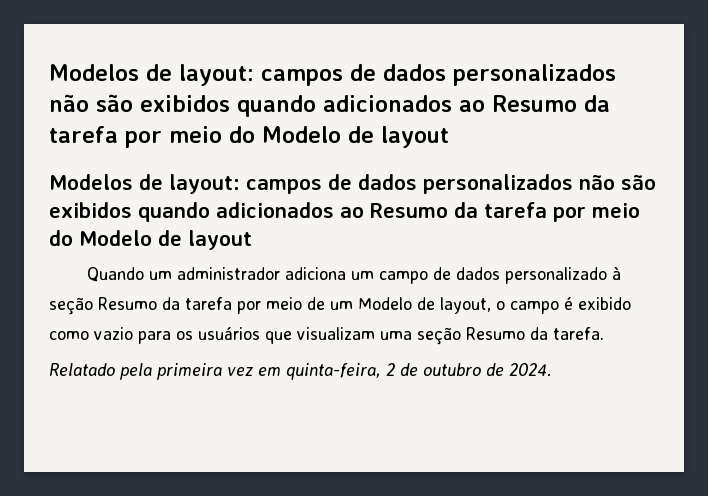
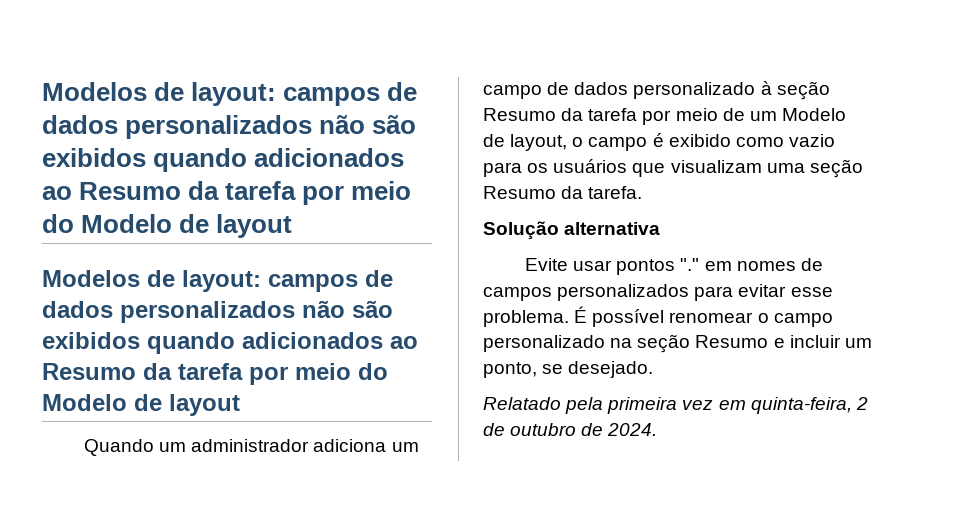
(604, 333) none -> [483,221,661,240] [525,258,823,275] [483,284,833,301] [483,306,833,327] [483,334,872,353] [483,361,654,378] // Solução alternativa // Evite usar pontos "." em nomes de campos personalizados para evitar esse problema. É possível renomear o campo personalizado na seção Resumo e incluir um ponto, se desejado.

